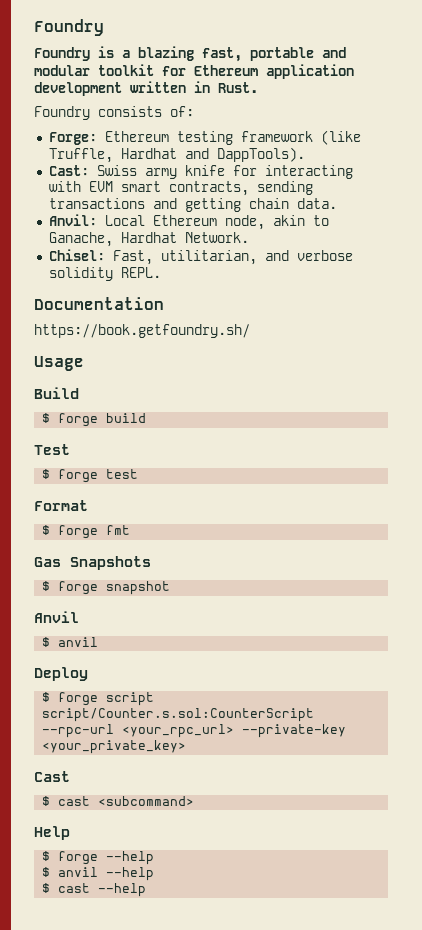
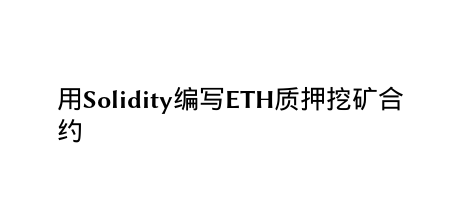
[34,19,104,36] [34,46,346,62] [34,64,354,79] [34,81,258,96] [34,106,194,120] [48,130,361,145] [48,147,305,163] [48,165,353,179] [48,181,313,196] [48,198,337,212] [48,214,329,230] [48,232,249,247] [48,249,353,265] [48,267,161,281] [34,297,164,310] [34,324,250,338] [34,356,84,371] [34,387,79,399] [42,413,147,427] [34,444,70,455] [42,469,139,483] [34,500,88,511] [42,525,131,539] [34,556,151,570] [42,581,171,595] [34,611,79,623] [42,637,99,647] [34,667,88,681] [42,692,155,706] [42,708,315,722] [42,724,347,738] [42,740,187,754] [34,771,70,782] [42,796,195,806] [34,826,70,840] [42,851,155,865] [42,867,155,881] [42,883,147,897] Foundry // Foundry is a blazing fast, portable and modular toolkit for Ethereum application development written in Rust. // Foundry consists of: // Forge: Ethereum testing framework (like Truffle, Hardhat and DappTools). // Cast: Swiss army knife for interacting with EVM smart contracts, sending transactions and getting chain data. // Anvil: Local Ethereum node, akin to Ganache, Hardhat Network. // Chisel: Fast, utilitarian, and verbose solidity REPL. // Documentation // https://book.getfoundry.sh/ // Usage // Build // $ forge build // Test // $ forge test // Format // $ forge fmt // Gas Snapshots // $ forge snapshot // Anvil // $ anvil // Deploy // $ forge script script/Counter.s.sol:CounterScript --rpc-url <your_rpc_url> --private-key <your_private_key> // Cast // $ cast <subcommand> // Help // $ forge --help // $ anvil --help // $ cast --help -> [57,86,404,114] [57,118,83,143] 用Solidity编写ETH质押挖矿合约

